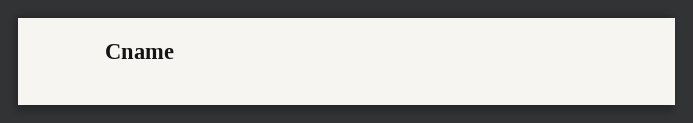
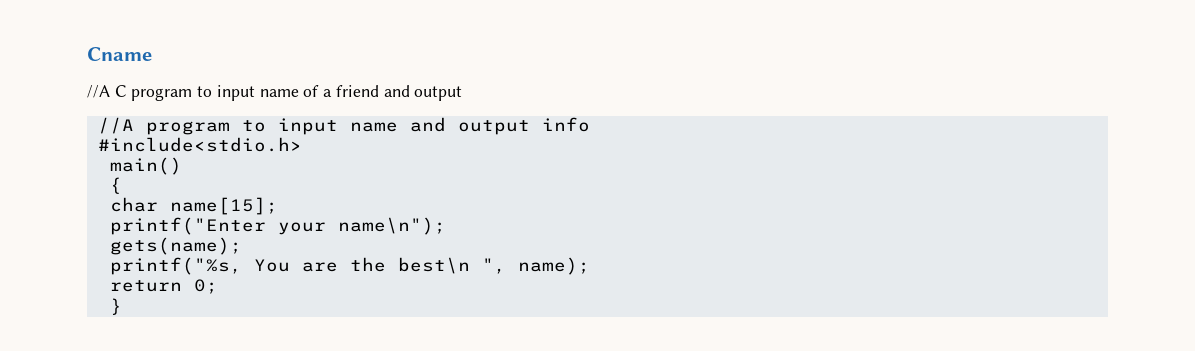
(174, 51) none -> [87,85,463,101] [97,117,590,135] [97,137,302,152] [109,157,182,175] [109,177,122,194] [109,197,278,215] [109,217,446,235] [109,237,242,255] [109,257,590,275] [109,279,218,294] [109,298,122,315] // //A C program to input name of a friend and output // //A program to input name and output info // #include<stdio.h> // main() // { // char name[15]; // printf("Enter your name\n"); // gets(name); // printf("%s, You are the best\n ", name); // return 0; // }

